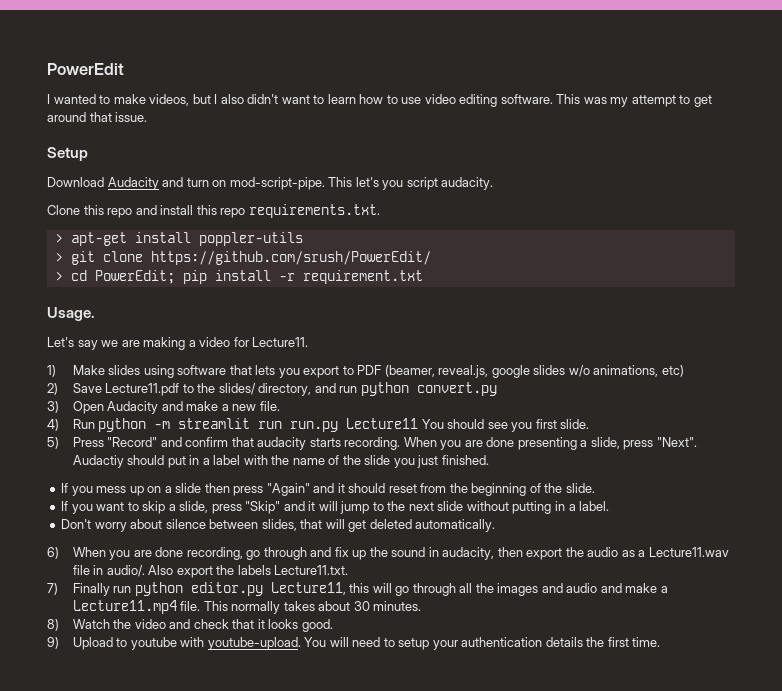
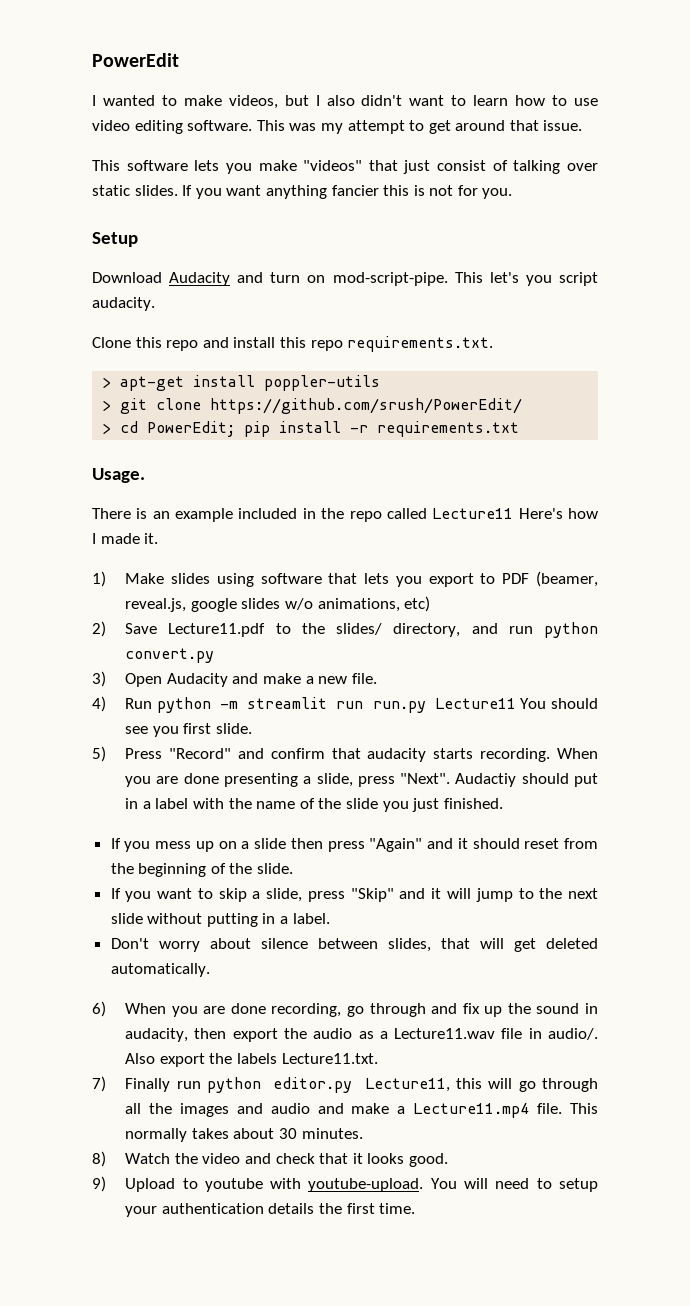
(148, 117) none -> [92,160,598,174] [92,185,513,199] // This software lets you make "videos" that just consist of talking over static slides. If you want anything fancier this is not for you.
[302,270,423,284] requirement.txt -> [377,421,520,437] requirements.txt
[47,337,309,350] Let's say we are making a video for Lecture11. -> [92,508,598,522] [92,533,159,544] There is an example included in the repo called Lecture11 Here's how I made it.

